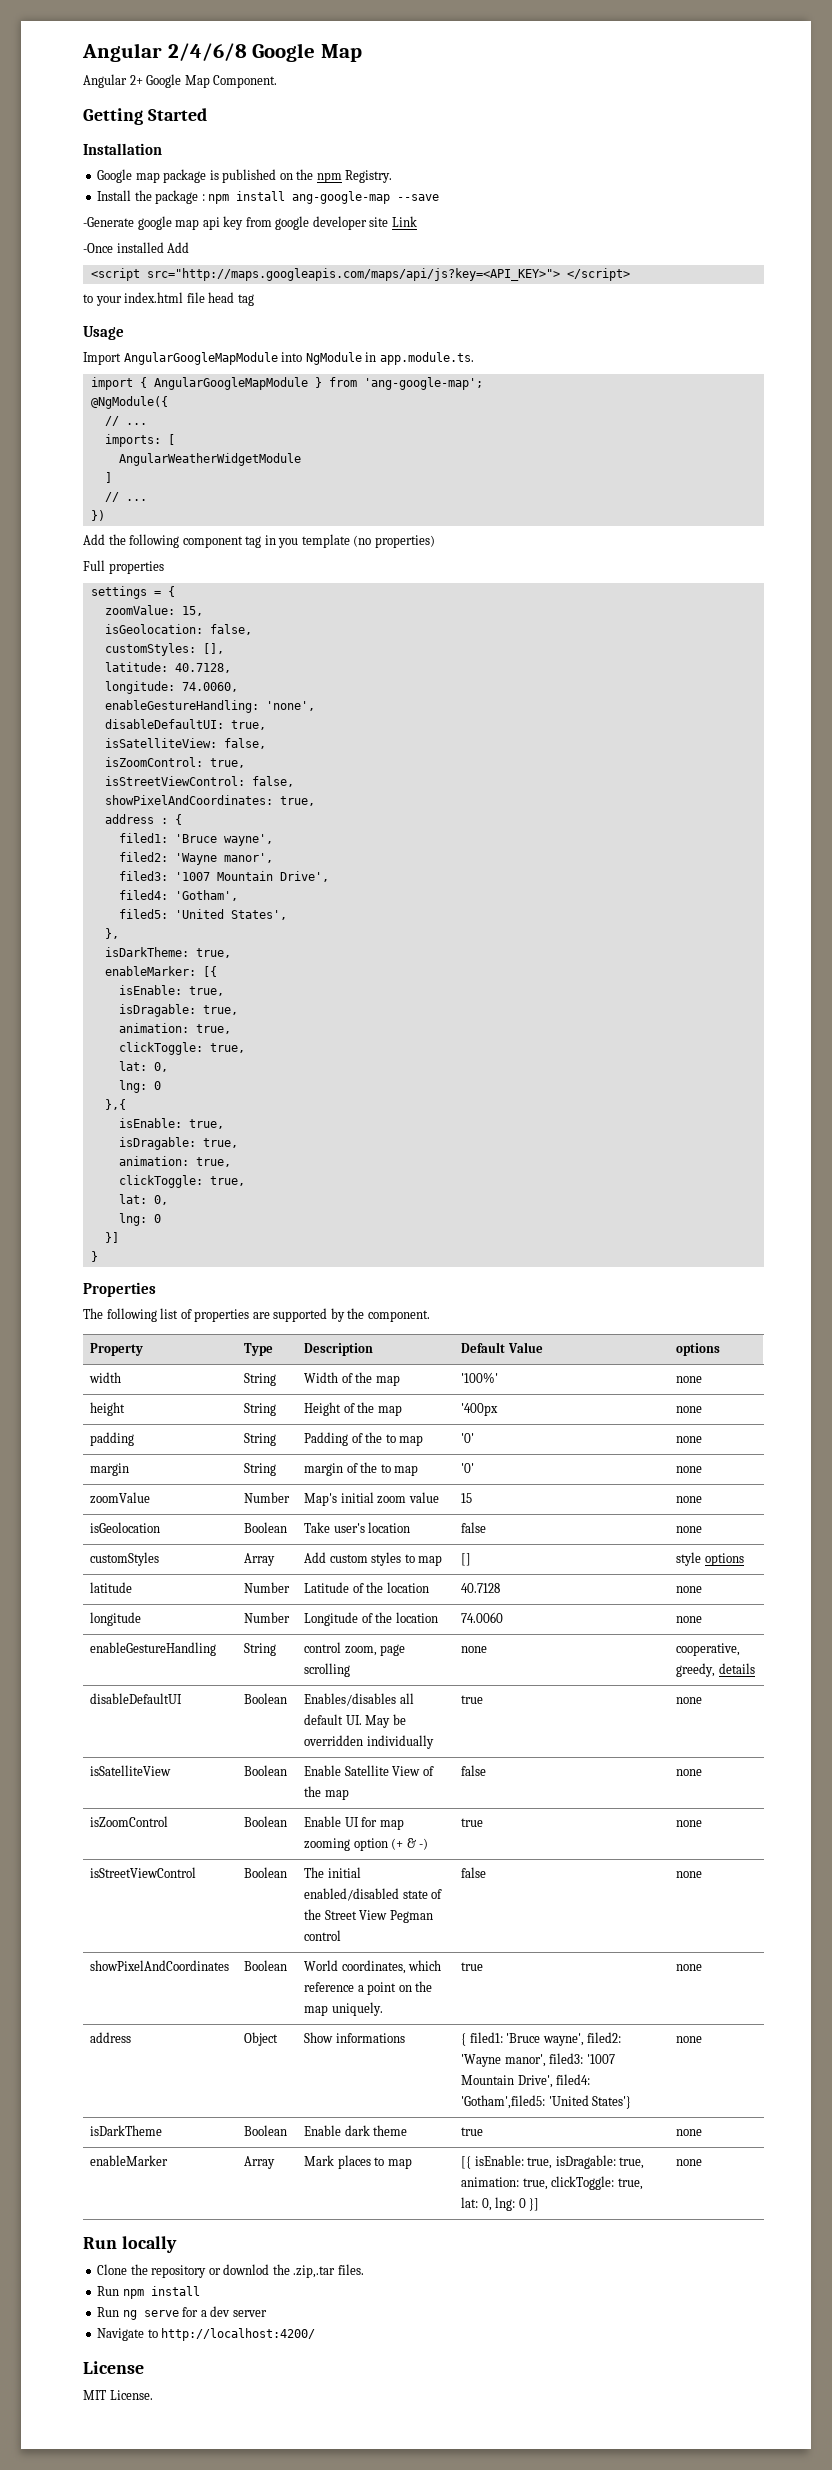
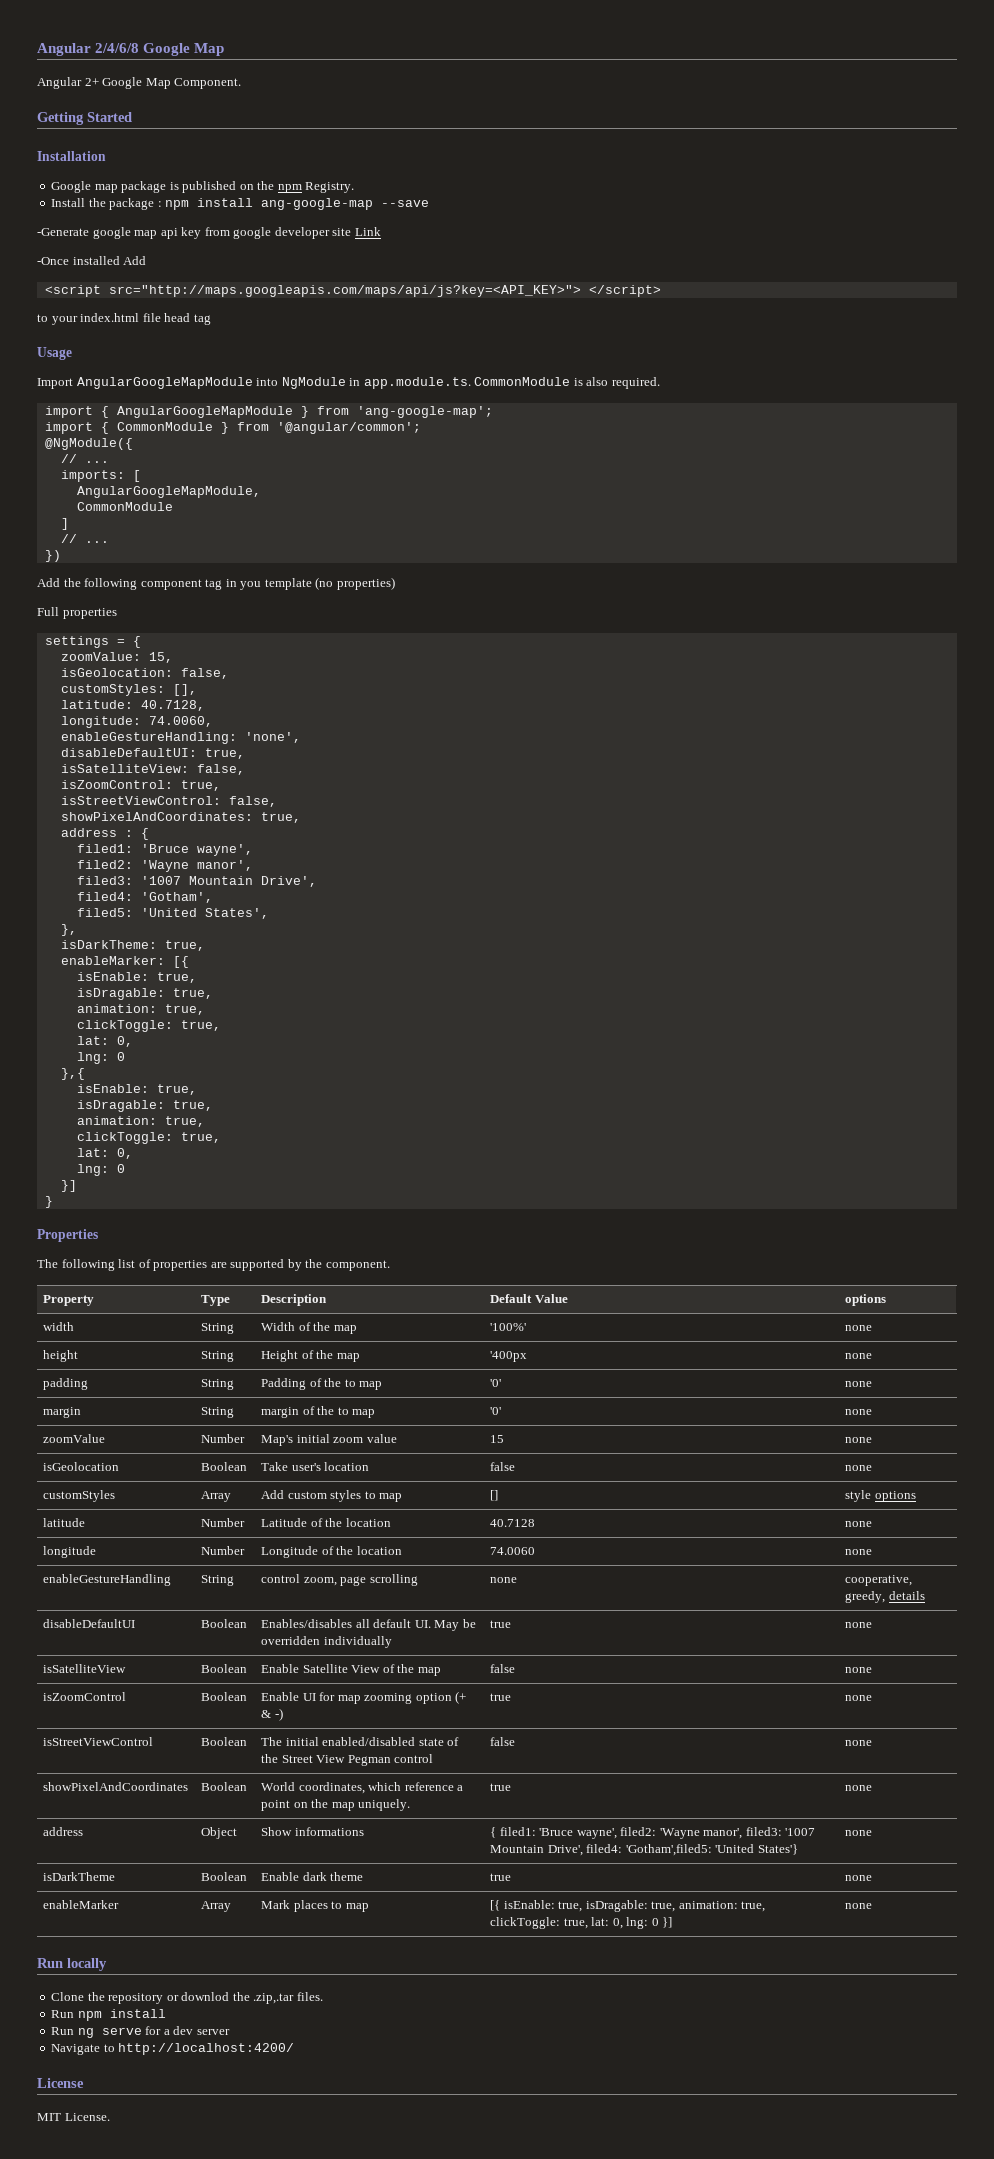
(474, 358) none -> [474,377,660,389] CommonModule is also required.
(483, 383) none -> [44,422,421,434] // import { CommonModule } from '@angular/common';
[118,453,301,466] AngularWeatherWidgetModule -> [76,486,261,498] [76,502,173,511] AngularGoogleMapModule, // CommonModule

